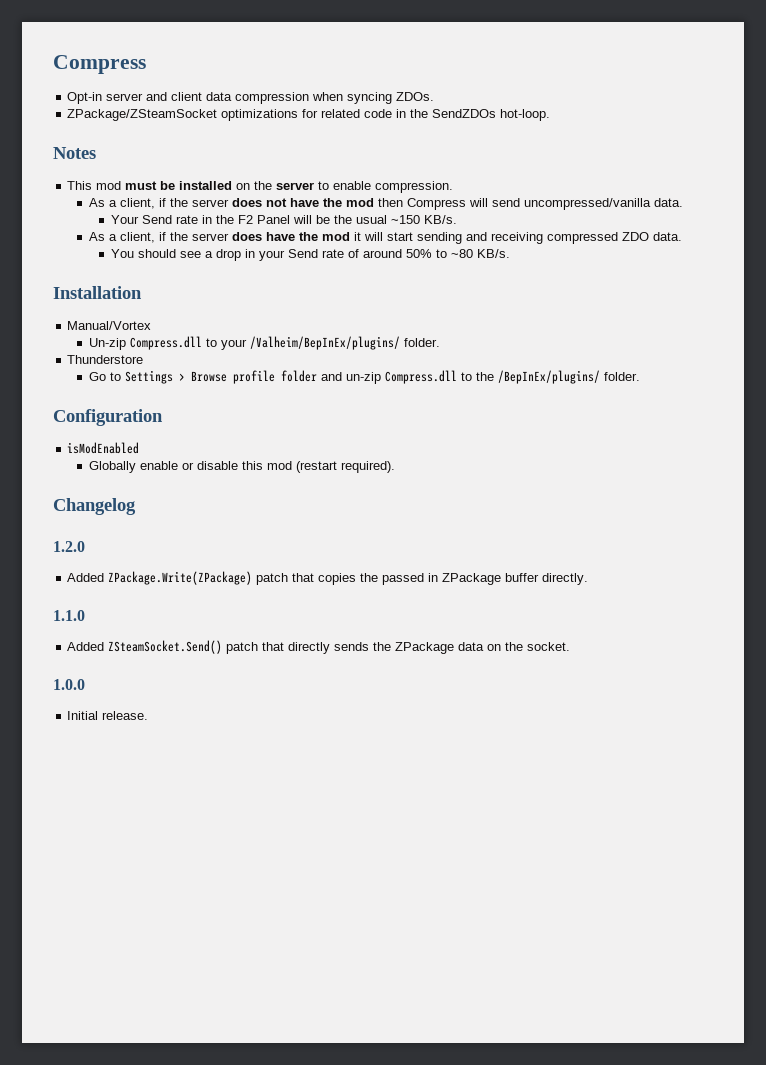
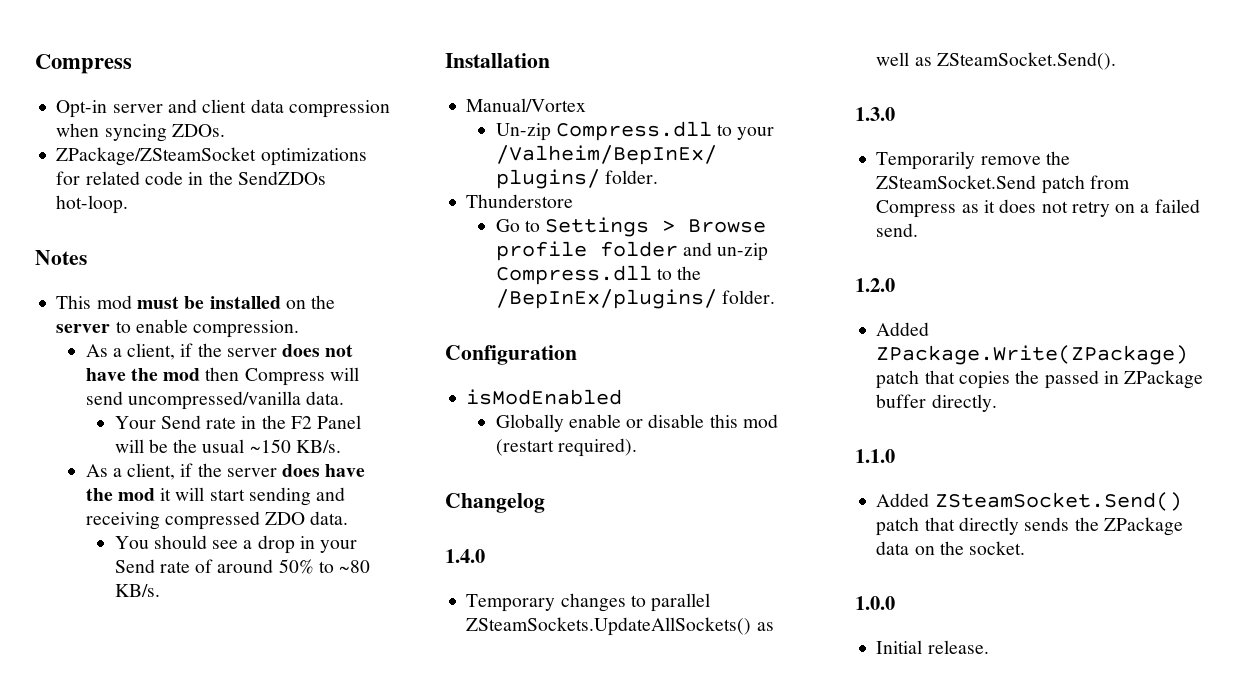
(136, 506) none -> [445,549,485,563] [466,593,711,612] [466,617,774,636] [876,52,1116,70] [855,107,895,121] [876,151,1070,170] [876,175,1130,194] [876,199,1200,218] [876,223,919,237] // 1.4.0 // Temporary changes to parallel ZSteamSockets.UpdateAllSockets() as well as ZSteamSocket.Send(). // 1.3.0 // Temporarily remove the ZSteamSocket.Send patch from Compress as it does not retry on a failed send.

